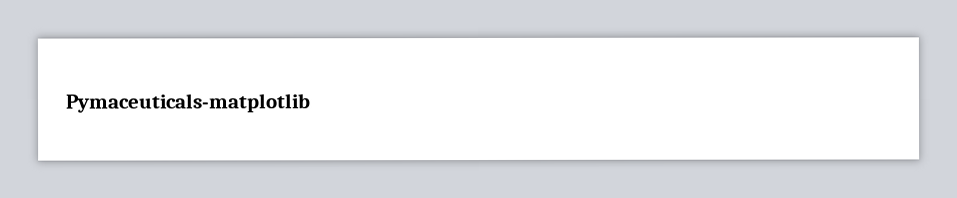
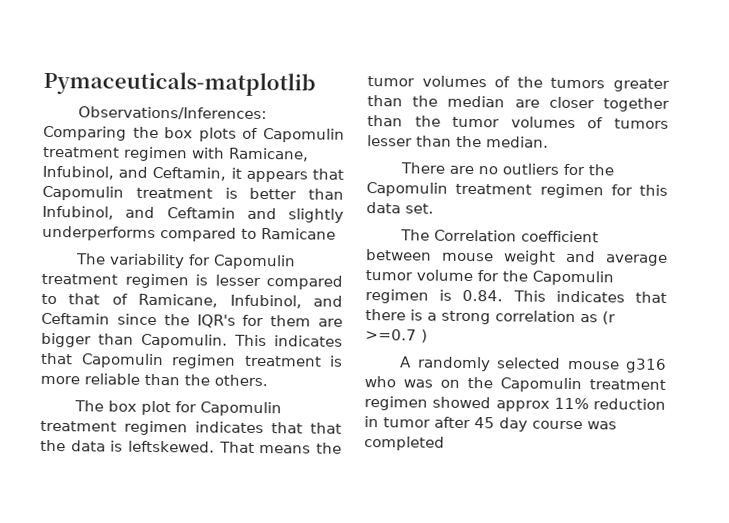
(311, 103) none -> [78,106,268,121] [43,125,345,143] [42,146,309,162] [42,165,344,183] [42,185,344,201] [42,205,344,223] [42,225,336,242] [75,253,297,270] [41,273,343,290] [41,293,343,309] [41,312,343,328] [41,332,343,349] [41,352,343,369] [40,373,268,387] [74,400,283,417] [40,420,342,436] [40,439,342,454] [367,75,670,92] [367,95,670,112] [367,115,669,129] [367,135,549,148] [400,162,615,176] [366,182,668,199] [366,202,434,214] [400,229,600,243] [366,249,668,266] [365,269,614,286] [365,289,667,304] [365,309,616,325] [365,329,428,343] [399,356,667,373] [364,376,666,393] [364,396,666,412] [364,416,617,432] [364,436,445,451] // Observations/Inferences: Comparing the box plots of Capomulin treatment regimen with Ramicane, Infubinol, and Ceftamin, it appears that Capomulin treatment is better than Infubinol, and Ceftamin and slightly underperforms compared to Ramicane // The variability for Capomulin treatment regimen is lesser compared to that of Ramicane, Infubinol, and Ceftamin since the IQR's for them are bigger than Capomulin. This indicates that Capomulin regimen treatment is more reliable than the others. // The box plot for Capomulin treatment regimen indicates that that the data is leftskewed. That means the tumor volumes of the tumors greater than the median are closer together than the tumor volumes of tumors lesser than the median. // There are no outliers for the Capomulin treatment regimen for this data set. // The Correlation coefficient between mouse weight and average tumor volume for the Capomulin regimen is 0.84. This indicates that there is a strong correlation as (r >=0.7 ) // A randomly selected mouse g316 who was on the Capomulin treatment regimen showed approx 11% reduction in tumor after 45 day course was completed

